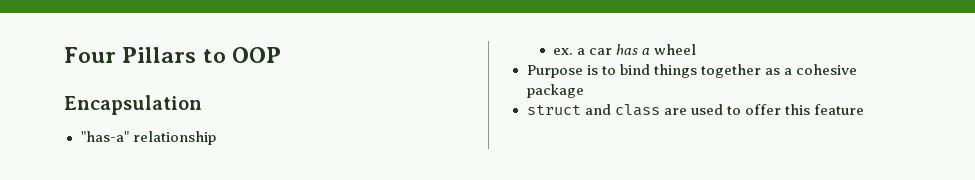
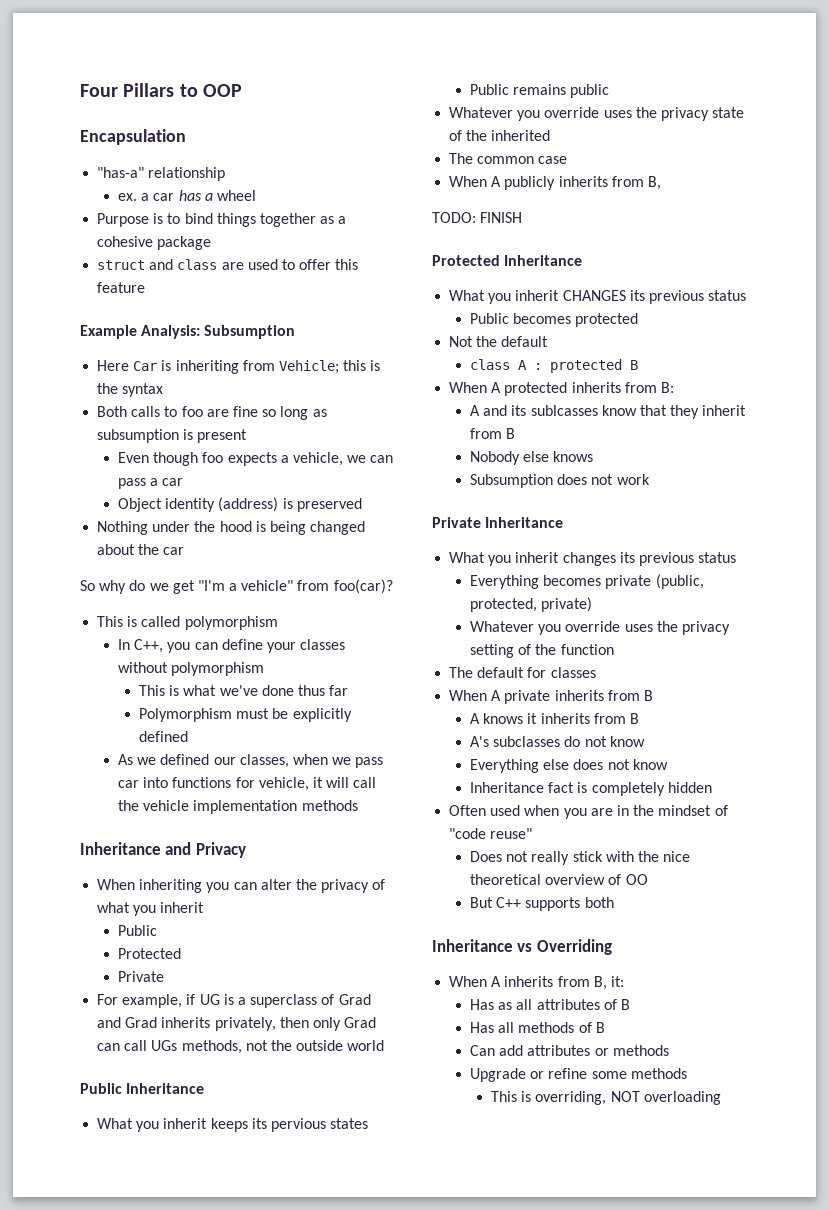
(864, 109) none -> [80,325,296,339] [97,360,381,374] [97,383,164,397] [97,406,327,420] [97,429,248,443] [118,452,394,466] [118,478,184,489] [118,497,362,512] [97,521,366,535] [97,544,185,555] [80,579,393,594] [97,616,278,630] [118,639,346,653] [118,662,265,676] [138,685,349,696] [138,708,352,722] [138,731,188,742] [118,754,384,768] [118,777,377,791] [118,800,358,814] [80,842,246,858] [97,879,386,893] [97,902,205,916] [118,925,158,936] [118,948,182,959] [118,971,165,982] [97,994,371,1008] [97,1017,377,1031] [97,1040,385,1054] [80,1083,205,1094] [97,1118,369,1132] [470,84,610,98] [449,107,745,121] [449,130,551,141] [449,153,568,164] [449,176,661,190] [432,212,523,223] [432,255,583,266] [449,290,747,304] [470,313,639,327] [449,336,549,347] [470,359,639,373] [449,382,674,396] [470,405,747,419] [470,428,516,439] [470,451,594,465] [470,474,650,488] [432,517,564,528] [449,552,737,566] [470,574,704,589] [470,597,593,612] [470,621,730,635] [470,644,614,658] [449,667,596,678] [449,690,653,704] [470,713,639,724] [470,736,645,747] [470,759,668,773] [470,782,712,796] [449,805,728,819] [449,828,533,839] [470,851,691,865] [470,874,648,885] [470,897,614,911] [432,939,612,955] [449,976,624,990] [470,999,630,1010] [470,1022,605,1033] [470,1045,669,1056] [470,1068,687,1082] [490,1091,721,1105] // Example Analysis: Subsumption // Here Car is inheriting from Vehicle; this is the syntax // Both calls to foo are fine so long as subsumption is present // Even though foo expects a vehicle, we can pass a car // Object identity (address) is preserved // Nothing under the hood is being changed about the car // So why do we get "I'm a vehicle" from foo(car)? // This is called polymorphism // In C++, you can define your classes without polymorphism // This is what we've done thus far // Polymorphism must be explicitly defined // As we defined our classes, when we pass car into functions for vehicle, it will call the vehicle implementation methods // Inheritance and Privacy // When inheriting you can alter the privacy of what you inherit // Public // Protected // Private // For example, if UG is a superclass of Grad and Grad inherits privately, then only Grad can call UGs methods, not the outside world // Public Inheritance // What you inherit keeps its pervious states // Public remains public // Whatever you override uses the privacy state of the inherited // The common case // When A publicly inherits from B, // TODO: FINISH // Protected Inheritance // What you inherit CHANGES its previous status // Public becomes protected // Not the default // class A : protected B // When A protected inherits from B: // A and its sublcasses know that they inherit from B // Nobody else knows // Subsumption does not work // Private Inheritance // What you inherit changes its previous status // Everything becomes private (public, protected, private) // Whatever you override uses the privacy setting of the function // The default for classes // When A private inherits from B // A knows it inherits from B // A's subclasses do not know // Everything else does not know // Inheritance fact is completely hidden // Often used when you are in the mindset of "code reuse" // Does not really stick with the nice theoretical overview of OO // But C++ supports both // Inheritance vs Overriding // When A inherits from B, it: // Has as all attributes of B // Has all methods of B // Can add attributes or methods // Upgrade or refine some methods // This is overriding, NOT overloading

